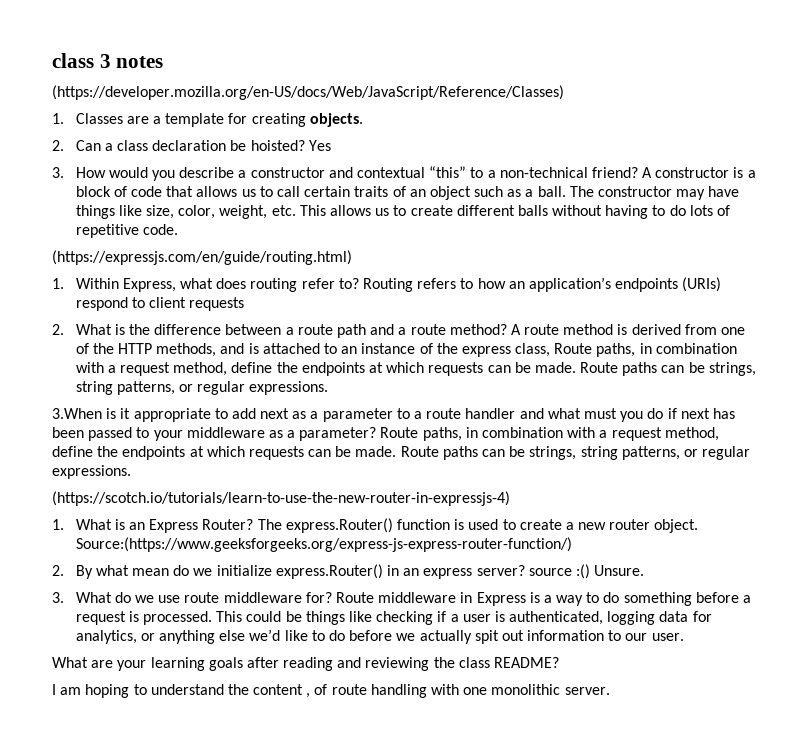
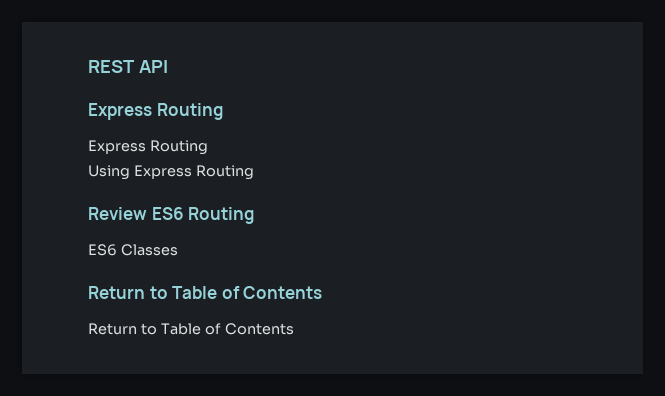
[52,53,164,68] [52,85,564,100] [52,113,363,127] [52,140,331,151] [52,166,756,181] [75,186,740,200] [75,205,731,219] [75,224,178,238] [52,250,352,265] [52,277,722,292] [75,297,245,311] [52,324,746,338] [75,343,737,357] [75,362,756,376] [75,381,329,395] [52,408,735,422] [52,427,719,441] [52,446,751,460] [52,465,131,479] [52,491,510,506] [52,518,699,533] [75,537,572,552] [52,564,645,579] [52,592,752,606] [75,611,712,625] [75,629,684,644] [52,657,560,671] [52,684,610,698] class 3 notes // (https://developer.mozilla.org/en-US/docs/Web/JavaScript/Reference/Classes) // 1. Classes are a template for creating objects. // 2. Can a class declaration be hoisted? Yes // 3. How would you describe a constructor and contextual “this” to a non-technical friend? A constructor is a block of code that allows us to call certain traits of an object such as a ball. The constructor may have things like size, color, weight, etc. This allows us to create different balls without having to do lots of repetitive code. // (https://expressjs.com/en/guide/routing.html) // 1. Within Express, what does routing refer to? Routing refers to how an application’s endpoints (URIs) respond to client requests // 2. What is the difference between a route path and a route method? A route method is derived from one of the HTTP methods, and is attached to an instance of the express class, Route paths, in combination with a request method, define the endpoints at which requests can be made. Route paths can be strings, string patterns, or regular expressions. // 3.When is it appropriate to add next as a parameter to a route handler and what must you do if next has been passed to your middleware as a parameter? Route paths, in combination with a request method, define the endpoints at which requests can be made. Route paths can be strings, string patterns, or regular expressions. // (https://scotch.io/tutorials/learn-to-use-the-new-router-in-expressjs-4) // 1. What is an Express Router? The express.Router() function is used to create a new router object. Source:(https://www.geeksforgeeks.org/express-js-express-router-function/) // 2. By what mean do we initialize express.Router() in an express server? source :() Unsure. // 3. What do we use route middleware for? Route middleware in Express is a way to do something before a request is processed. This could be things like checking if a user is authenticated, logging data for analytics, or anything else we’d like to do before we actually spit out information to our user. // What are your learning goals after reading and reviewing the class README? // I am hoping to understand the content , of route handling with one monolithic server. -> [88,60,168,73] [88,103,223,120] [88,140,208,155] [88,165,254,180] [88,207,255,224] [88,244,178,256] [88,286,323,299] [88,323,294,335] REST API // Express Routing // Express Routing // Using Express Routing // Review ES6 Routing // ES6 Classes // Return to Table of Contents // Return to Table of Contents

